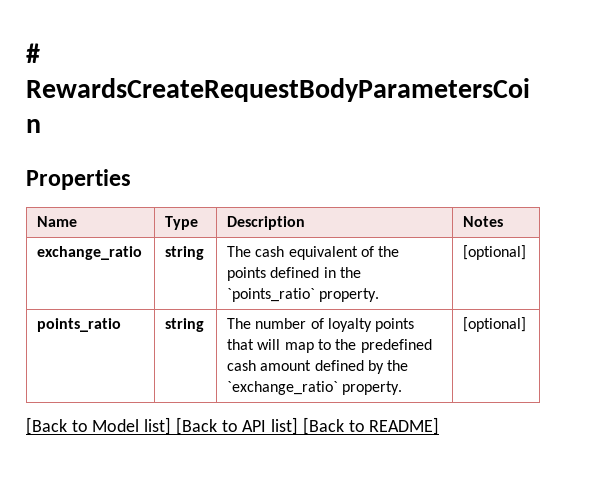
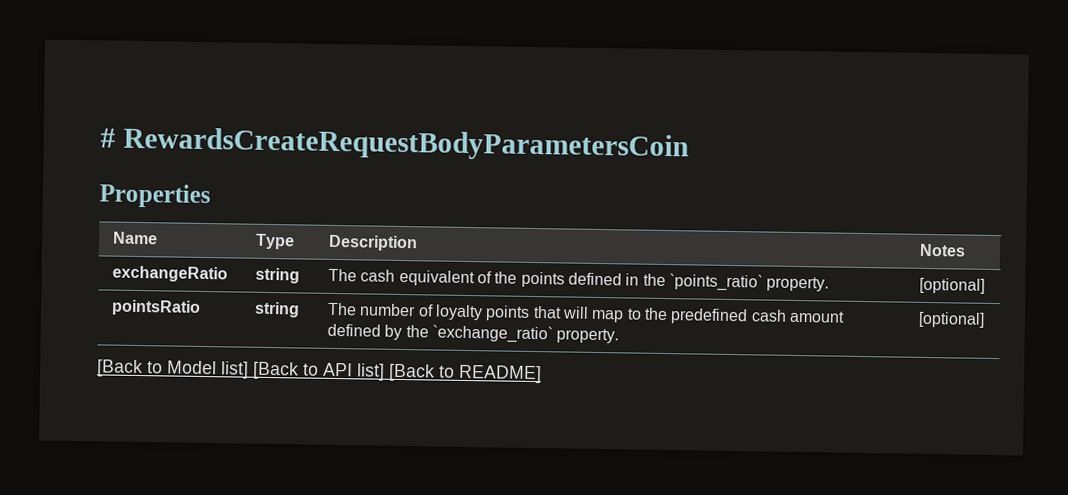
[37,246,143,260] exchange_ratio -> [111,265,228,283] exchangeRatio
[37,318,122,332] points_ratio -> [110,299,201,316] pointsRatio

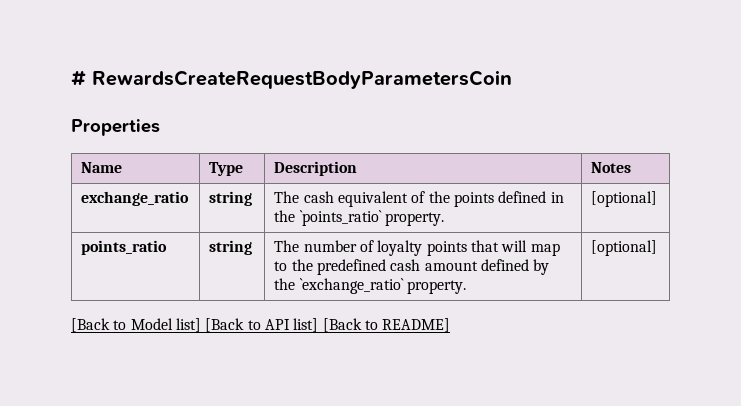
[111,265,228,283] exchangeRatio -> [81,191,190,206] exchange_ratio
[110,299,201,316] pointsRatio -> [81,240,168,255] points_ratio

